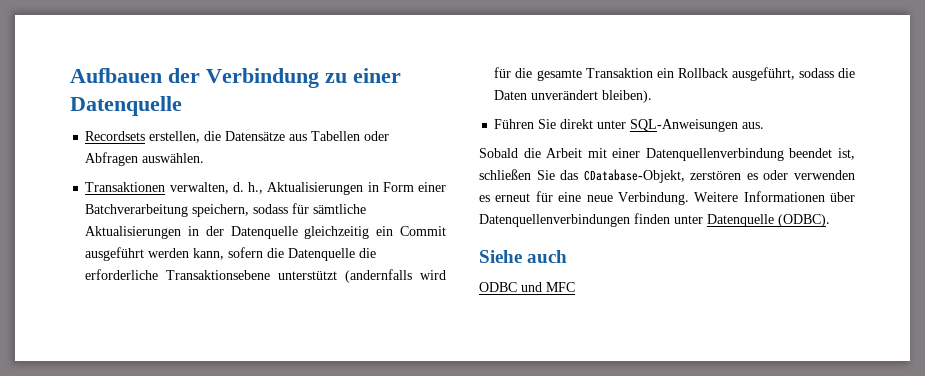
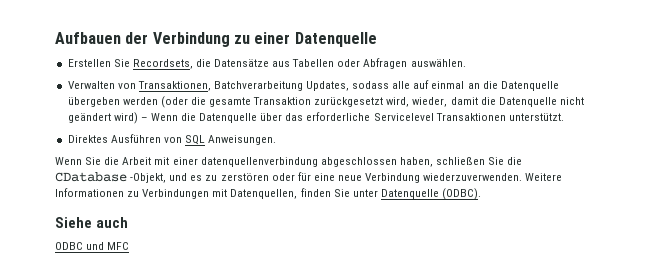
[85,131,201,143] Recordsets erstellen, -> [67,59,193,69] Erstellen Sie Recordsets,
[85,182,447,195] [85,203,367,217] [85,226,446,239] [85,247,377,261] [85,269,446,283] [494,67,855,81] [494,90,653,103] [494,119,765,132] [479,148,855,161] [479,169,855,183] [479,191,855,205] [479,213,670,227] Transaktionen verwalten, d. h., Aktualisierungen in Form einer Batchverarbeitung speichern, sodass für sämtliche Aktualisierungen in der Datenquelle gleichzeitig ein Commit ausgeführt werden kann, sofern die Datenquelle die erforderliche Transaktionsebene unterstützt (andernfalls wird für die gesamte Transaktion ein Rollback ausgeführt, sodass die Daten unverändert bleiben). // Führen Sie direkt unter SQL-Anweisungen aus. // Sobald die Arbeit mit einer Datenquellenverbindung beendet ist, schließen Sie das CDatabase-Objekt, zerstören es oder verwenden es erneut für eine neue Verbindung. Weitere Informationen über Datenquellenverbindungen finden -> [67,80,559,91] [67,96,584,108] [67,112,564,124] [67,134,277,145] [55,157,523,167] [55,172,563,183] [55,188,350,199] Verwalten von Transaktionen, Batchverarbeitung Updates, sodass alle auf einmal an die Datenquelle übergeben werden (oder die gesamte Transaktion zurückgesetzt wird, wieder, damit die Datenquelle nicht geändert wird) – Wenn die Datenquelle über das erforderliche Servicelevel Transaktionen unterstützt. // Direktes Ausführen von SQL Anweisungen. // Wenn Sie die Arbeit mit einer datenquellenverbindung abgeschlossen haben, schließen Sie die CDatabase -Objekt, und es zu zerstören oder für eine neue Verbindung wiederzuverwenden. Weitere Informationen zu Verbindungen mit Datenquellen, finden Sie

